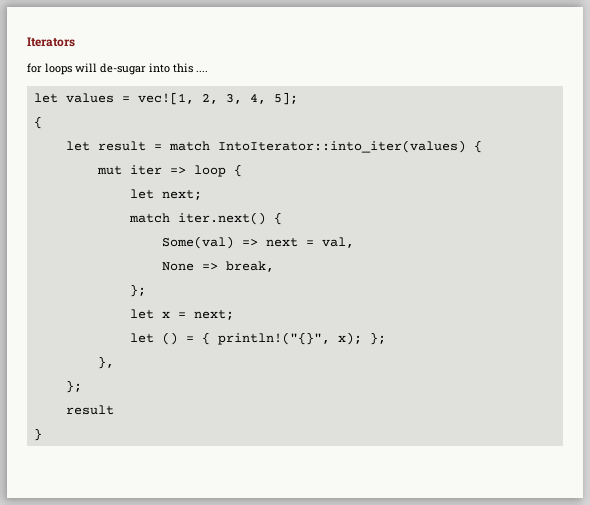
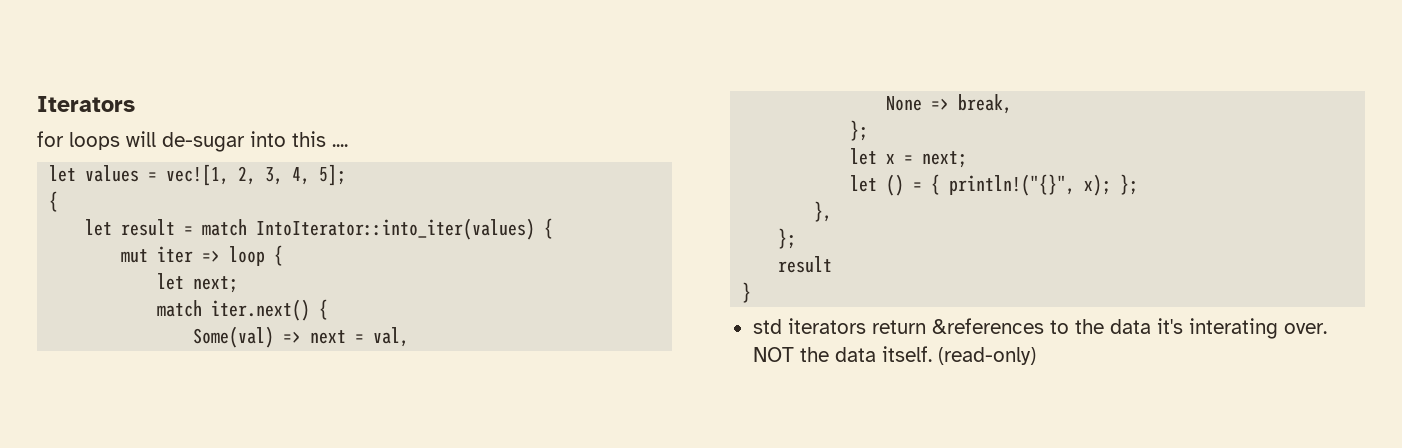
(42, 434) none -> [752,318,1327,339] [752,346,1036,365] // std iterators return &references to the data it's interating over. NOT the data itself. (read-only)

